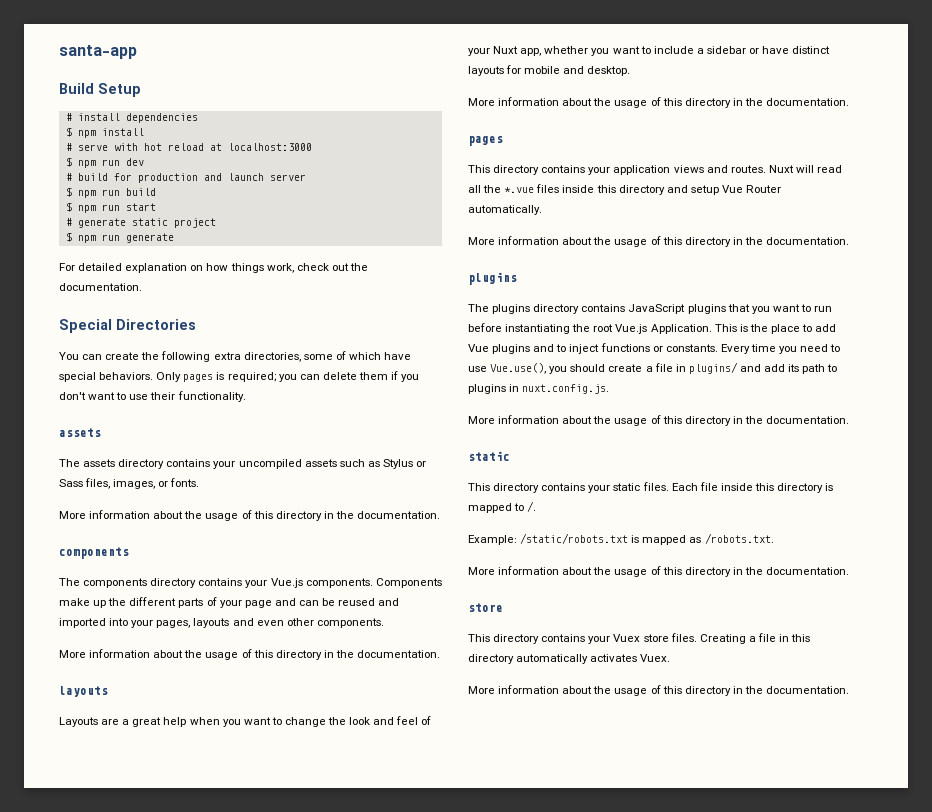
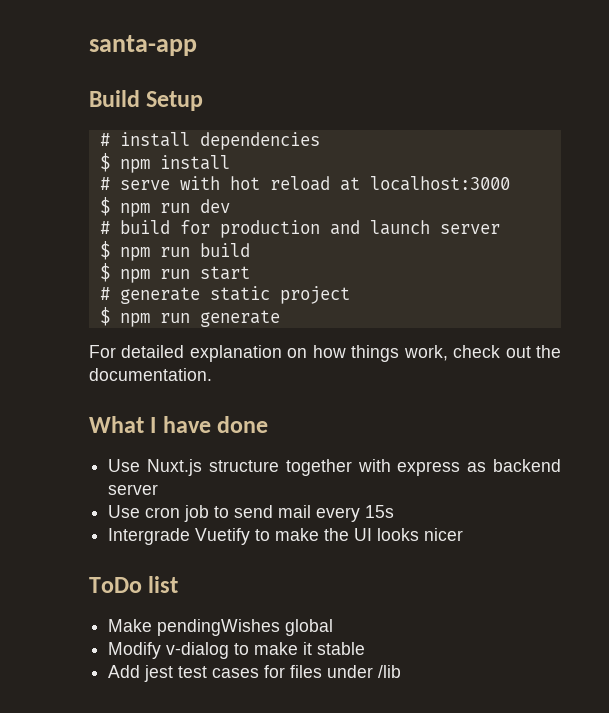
[59,319,196,333] [59,351,412,362] [59,371,420,382] [59,391,246,402] [59,428,101,437] [59,459,427,469] [59,478,200,489] [59,510,441,521] [59,547,129,559] [59,578,442,588] [59,597,400,608] [59,618,384,628] [59,649,441,660] [59,686,108,697] [59,716,432,727] [468,46,831,56] [468,65,631,76] [468,97,850,108] [468,136,503,146] [468,165,843,175] [468,184,782,195] [468,205,542,215] [468,236,850,247] [468,272,517,285] [468,304,833,314] [468,323,837,334] [468,343,841,354] [468,362,838,374] [468,384,610,394] [468,415,850,426] [468,451,510,461] [468,482,834,493] [468,501,537,513] [468,533,774,545] [468,566,850,577] [468,603,503,612] [468,633,811,644] [468,654,671,664] [468,685,850,696] Special Directories // You can create the following extra directories, some of which have special behaviors. Only pages is required; you can delete them if you don't want to use their functionality. // assets // The assets directory contains your uncompiled assets such as Stylus or Sass files, images, or fonts. // More information about the usage of this directory in the documentation. // components // The components directory contains your Vue.js components. Components make up the different parts of your page and can be reused and imported into your pages, layouts and even other components. // More information about the usage of this directory in the documentation. // layouts // Layouts are a great help when you want to change the look and feel of your Nuxt app, whether you want to include a sidebar or have distinct layouts for mobile and desktop. // More information about the usage of this directory in the documentation. // pages // This directory contains your application views and routes. Nuxt will read all the *.vue files inside this directory and setup Vue Router automatically. // More information about the usage of this directory in the documentation. // plugins // The plugins directory contains JavaScript plugins that you want to run before instantiating the root Vue.js Application. This is the place to add Vue plugins and to inject functions or constants. Every time you need to use Vue.use(), you should create a file in plugins/ and add its path to plugins in nuxt.config.js. // More information about the usage of this directory in the documentation. // static // This directory contains your static files. Each file inside this directory is mapped to /. // Example: /static/robots.txt is mapped as /robots.txt. // More information about the usage of this directory in the documentation. // store // This directory contains your Vuex store files. Creating a file in this directory automatically activates Vuex. // More information about the usage of this directory in the documentation. -> [89,416,269,433] [108,459,561,476] [108,484,159,495] [108,505,395,522] [108,528,464,545] [89,576,179,593] [108,619,334,636] [108,642,366,659] [108,665,402,682] What I have done // Use Nuxt.js structure together with express as backend server // Use cron job to send mail every 15s // Intergrade Vuetify to make the UI looks nicer // ToDo list // Make pendingWishes global // Modify v-dialog to make it stable // Add jest test cases for files under /lib

